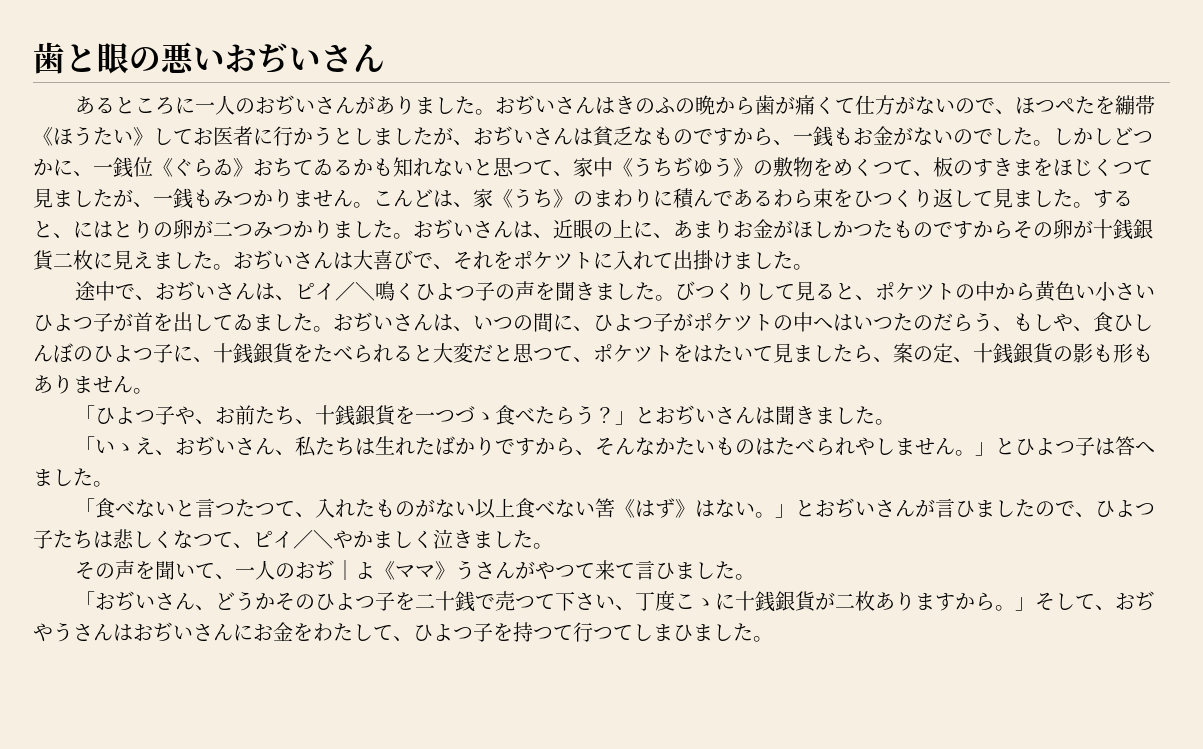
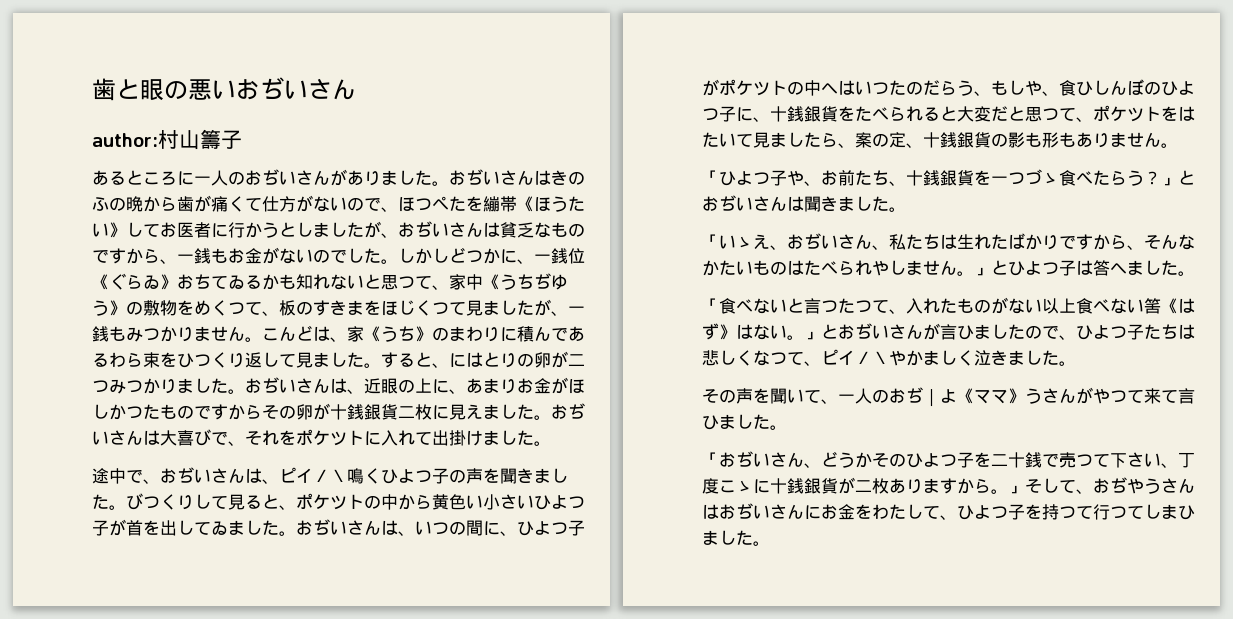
(385, 58) none -> [92,129,242,150] // author:村山籌子

